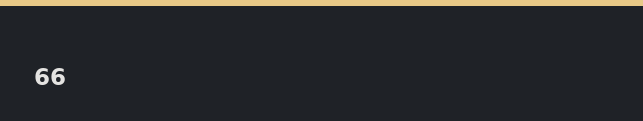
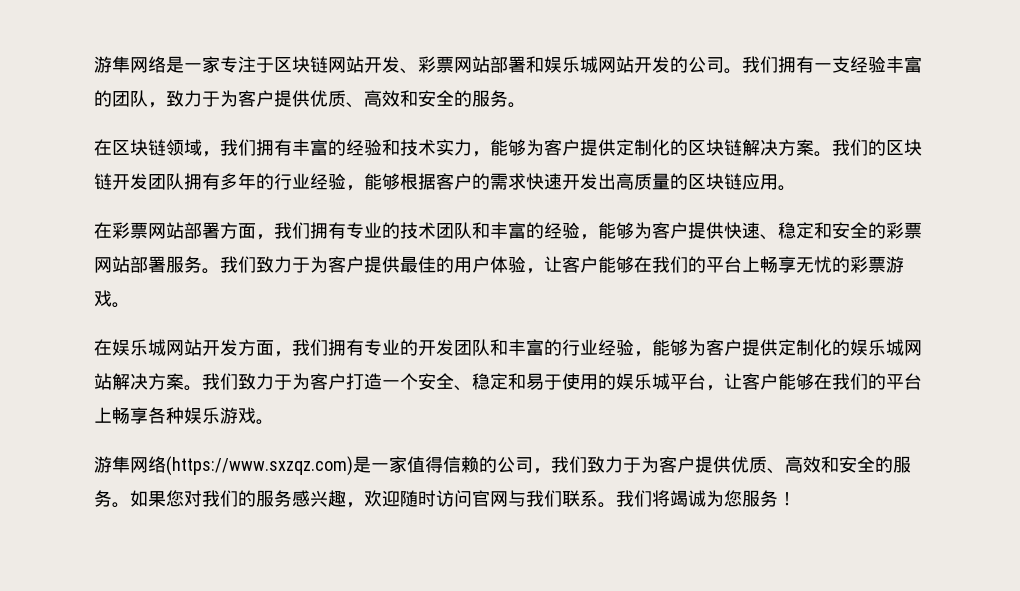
[34,68,66,85] 66 -> [94,56,922,74] [94,90,526,108] [94,139,922,157] [94,173,796,191] [94,222,922,240] [94,256,904,274] [94,290,130,308] [94,339,922,357] [94,373,922,391] [94,407,274,425] [94,456,911,476] [94,490,796,508] 游隼网络是一家专注于区块链网站开发、彩票网站部署和娱乐城网站开发的公司。我们拥有一支经验丰富的团队，致力于为客户提供优质、高效和安全的服务。 // 在区块链领域，我们拥有丰富的经验和技术实力，能够为客户提供定制化的区块链解决方案。我们的区块链开发团队拥有多年的行业经验，能够根据客户的需求快速开发出高质量的区块链应用。 // 在彩票网站部署方面，我们拥有专业的技术团队和丰富的经验，能够为客户提供快速、稳定和安全的彩票网站部署服务。我们致力于为客户提供最佳的用户体验，让客户能够在我们的平台上畅享无忧的彩票游戏。 // 在娱乐城网站开发方面，我们拥有专业的开发团队和丰富的行业经验，能够为客户提供定制化的娱乐城网站解决方案。我们致力于为客户打造一个安全、稳定和易于使用的娱乐城平台，让客户能够在我们的平台上畅享各种娱乐游戏。 // 游隼网络(https://www.sxzqz.com)是一家值得信赖的公司，我们致力于为客户提供优质、高效和安全的服务。如果您对我们的服务感兴趣，欢迎随时访问官网与我们联系。我们将竭诚为您服务！

